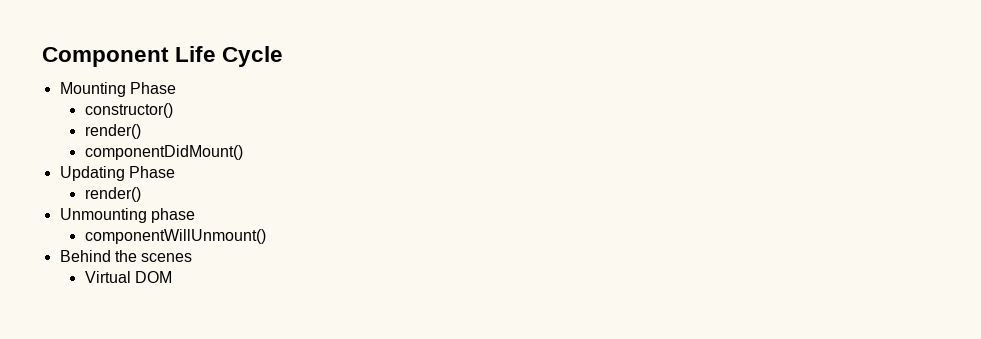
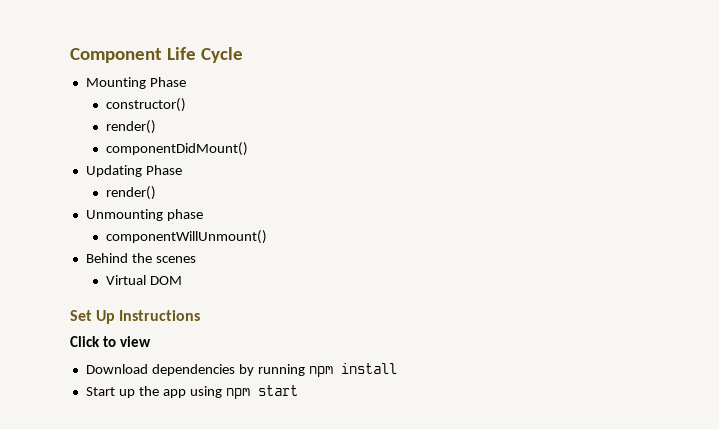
(173, 277) none -> [70,310,201,324] [70,336,151,347] [85,363,397,377] [85,385,298,399] // Set Up Instructions // Click to view // Download dependencies by running npm install // Start up the app using npm start

